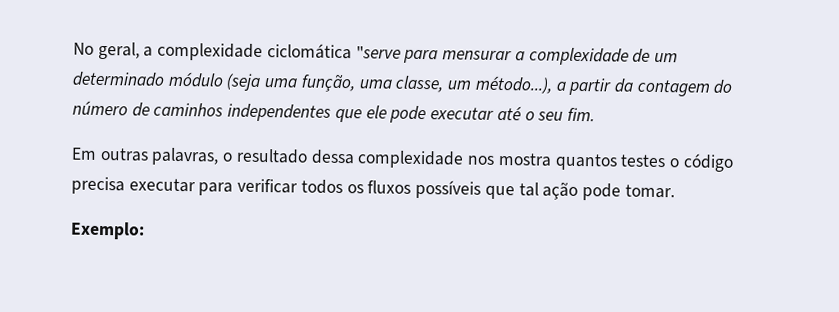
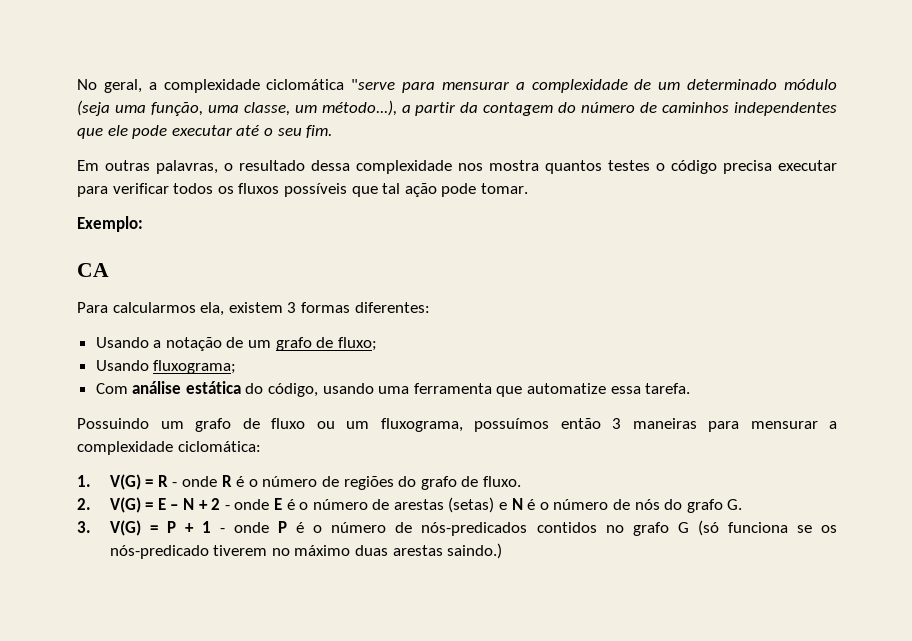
(145, 230) none -> [77,263,109,277] [77,302,430,316] [95,337,377,351] [95,360,237,374] [95,381,691,397] [77,418,837,432] [77,441,261,455] [77,474,521,490] [77,497,743,513] [77,520,838,536] [109,543,503,559] // CA // Para calcularmos ela, existem 3 formas diferentes: // Usando a notação de um grafo de fluxo; // Usando fluxograma; // Com análise estática do código, usando uma ferramenta que automatize essa tarefa. // Possuindo um grafo de fluxo ou um fluxograma, possuímos então 3 maneiras para mensurar a complexidade ciclomática: // 1. V(G) = R - onde R é o número de regiões do grafo de fluxo. // 2. V(G) = E – N + 2 - onde E é o número de arestas (setas) e N é o número de nós do grafo G. // 3. V(G) = P + 1 - onde P é o número de nós-predicados contidos no grafo G (só funciona se os nós-predicado tiverem no máximo duas arestas saindo.)

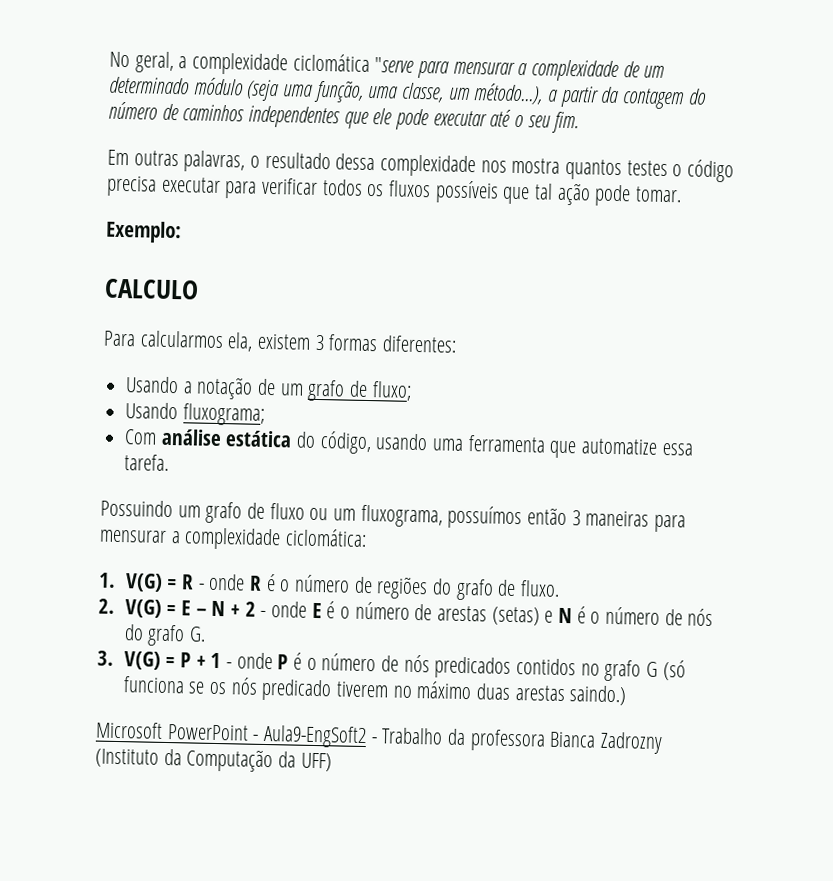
[77,263,109,277] CA -> [104,278,199,300] CALCULO
[421,522,528,536] nós-predicados -> [403,654,512,679] nós predicados
[109,545,209,559] nós-predicado -> [230,677,333,702] nós predicado
(503, 551) none -> [95,721,664,755] [95,748,332,773] // Microsoft PowerPoint - Aula9-EngSoft2 - Trabalho da professora Bianca Zadrozny (Instituto da Computação da UFF)

